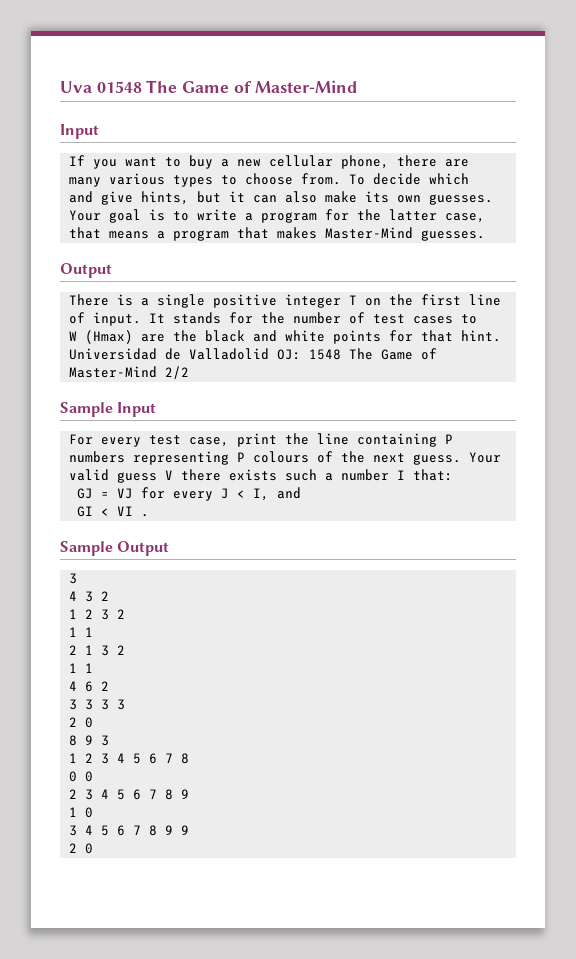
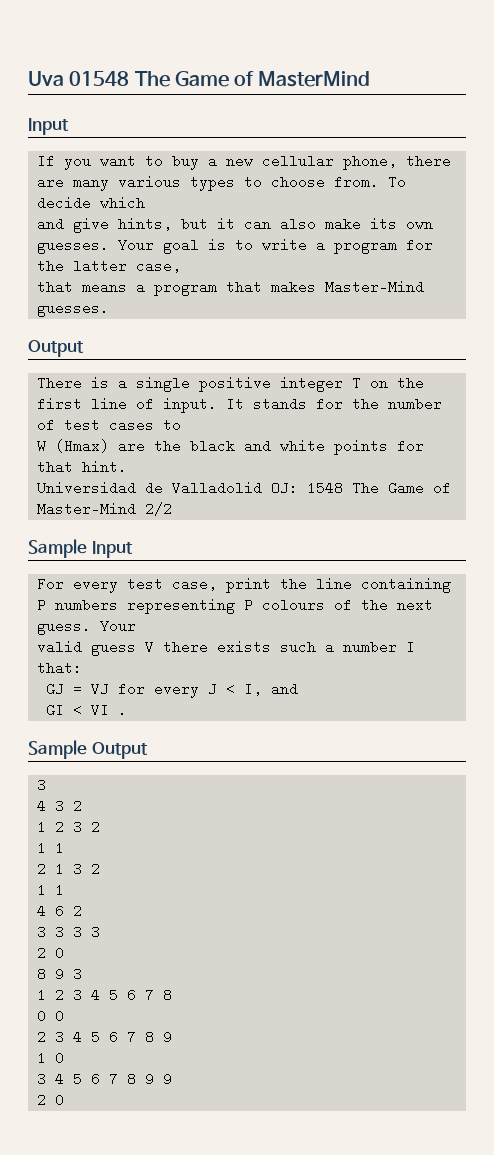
[254,80,357,93] Master-Mind -> [258,71,371,87] MasterMind

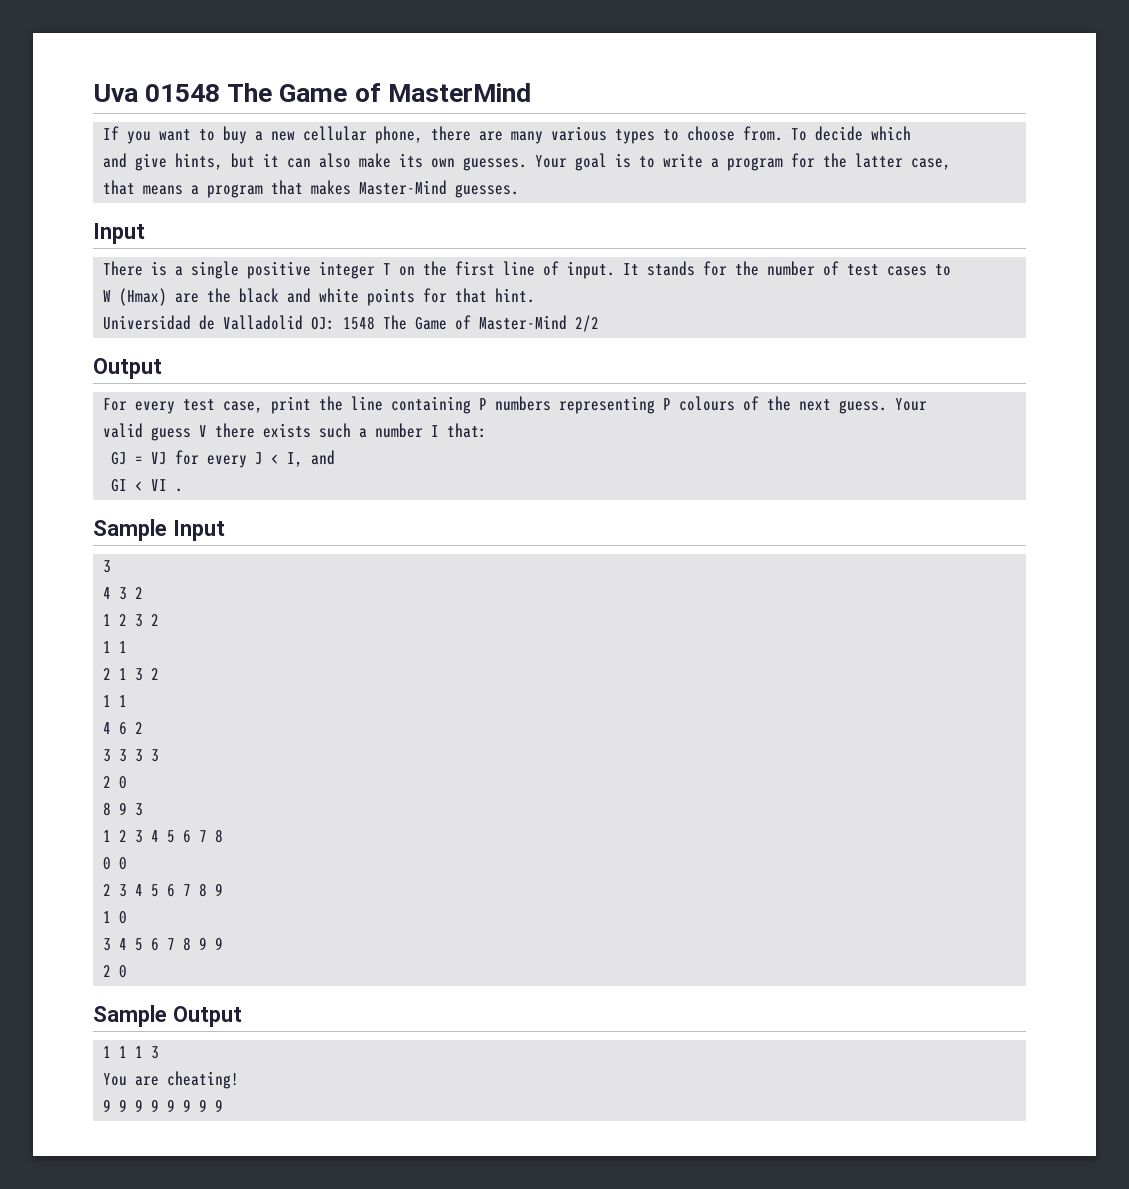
[28,118,69,135] // Input -> (531, 92) none
[28,340,84,357] Output -> [93,223,145,244] Input
[28,539,133,558] Sample Input -> [93,358,162,379] Output
[91,742,148,759] Output -> [172,520,225,541] Input
(64, 1100) none -> [93,1005,242,1027] [102,1046,159,1059] [102,1071,239,1089] [102,1099,223,1112] // Sample Output // 1 1 1 3 // You are cheating! // 9 9 9 9 9 9 9 9

